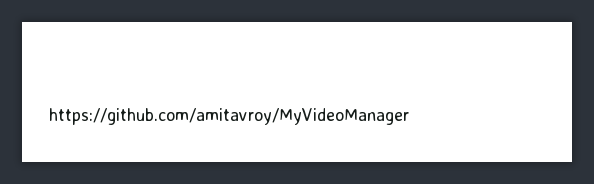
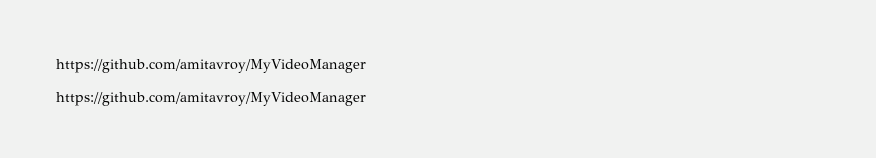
[49,108,409,125] https://github.com/amitavroy/MyVideoManager -> [56,59,366,73] [56,92,366,106] https://github.com/amitavroy/MyVideoManager // https://github.com/amitavroy/MyVideoManager

